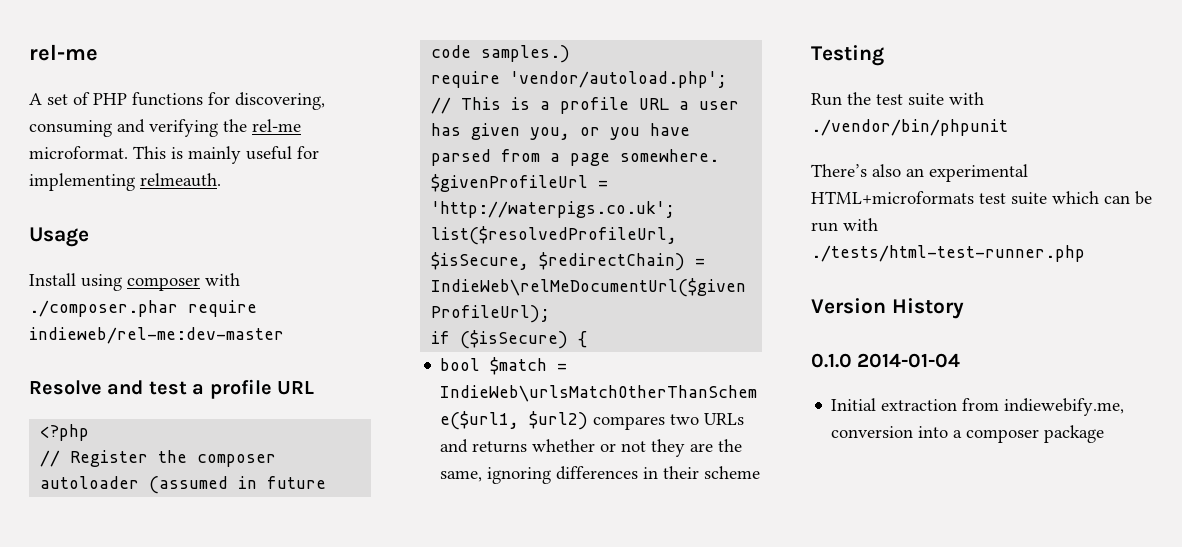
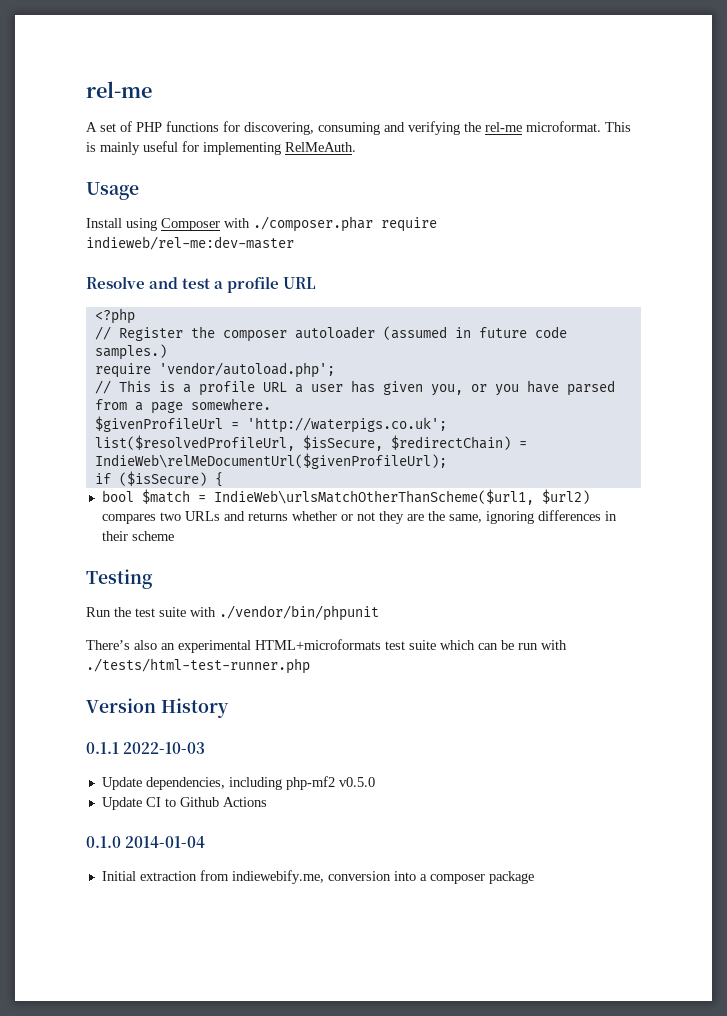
[140,173,221,187] relmeauth. -> [285,142,356,152] RelMeAuth.
[127,277,200,291] composer -> [161,218,220,231] Composer
(964, 308) none -> [86,742,206,754] [101,776,375,790] [101,797,267,810] // 0.1.1 2022-10-03 // Update dependencies, including php-mf2 v0.5.0 // Update CI to Github Actions

